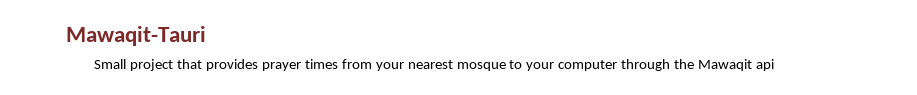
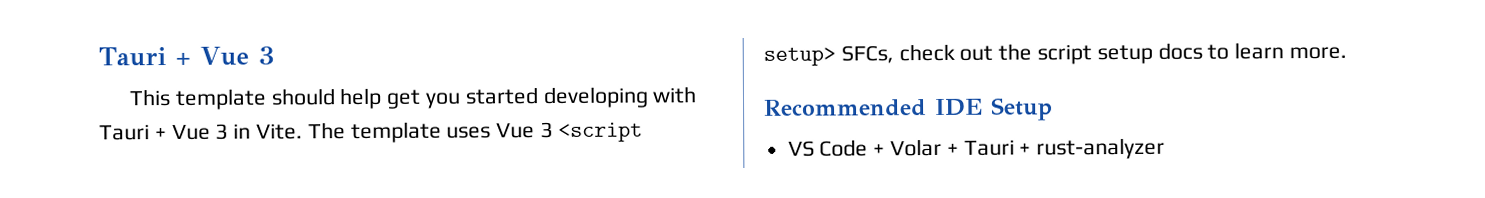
[66,26,206,46] [94,59,774,71] Mawaqit-Tauri // Small project that provides prayer times from your nearest mosque to your computer through the Mawaqit api -> [98,46,275,67] [128,86,698,110] [99,121,643,144] [763,42,1348,66] [764,97,1053,121] [787,137,1166,160] Tauri + Vue 3 // This template should help get you started developing with Tauri + Vue 3 in Vite. The template uses Vue 3 <script setup> SFCs, check out the script setup docs to learn more. // Recommended IDE Setup // VS Code + Volar + Tauri + rust-analyzer

